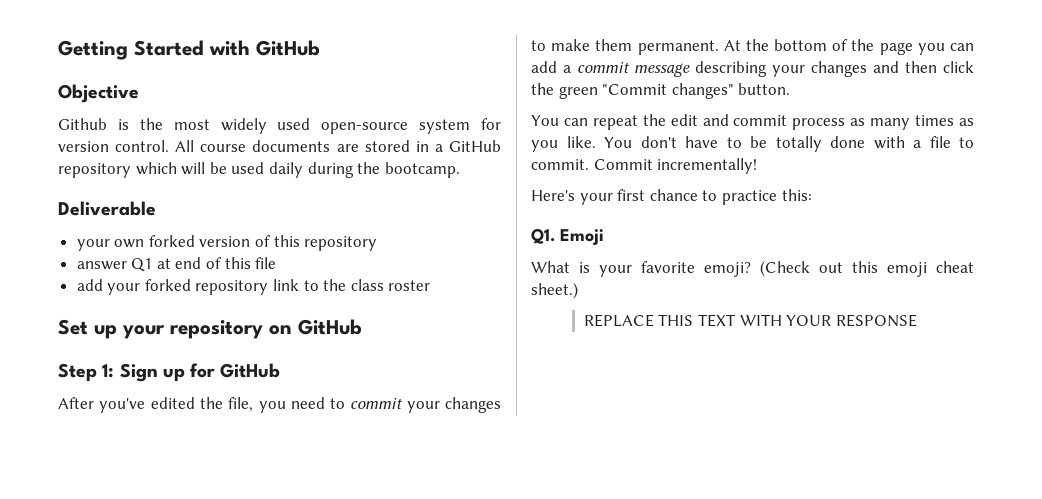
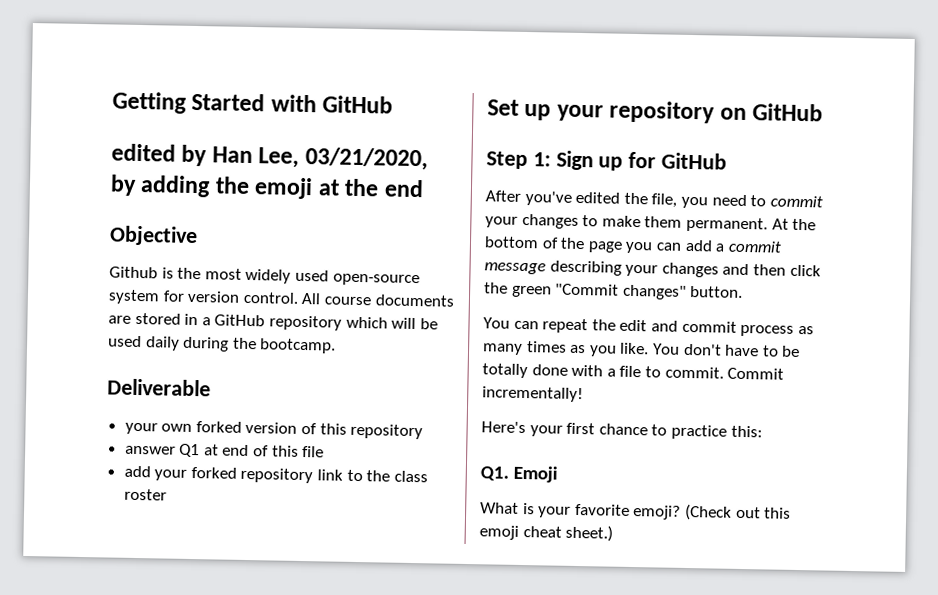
(320, 48) none -> [111,143,428,171] [110,174,424,200] // edited by Han Lee, 03/21/2020, by adding the emoji at the end
[583,314,917,327] // REPLACE THIS TEXT WITH YOUR RESPONSE -> (614, 533) none

